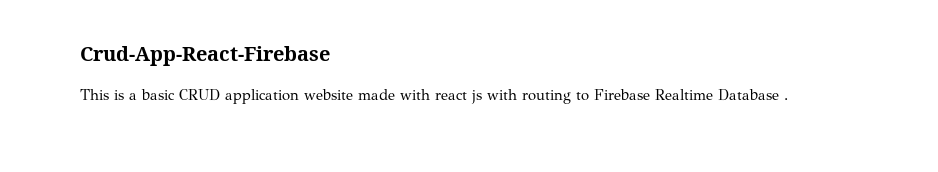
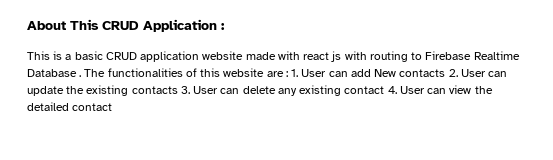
[80,46,330,66] Crud-App-React-Firebase -> [27,19,225,32] About This CRUD Application :
(788, 99) none -> [84,68,508,77] [27,85,493,96] [27,102,113,111] The functionalities of this website are : 1. User can add New contacts 2. User can update the existing contacts 3. User can delete any existing contact 4. User can view the detailed contact

